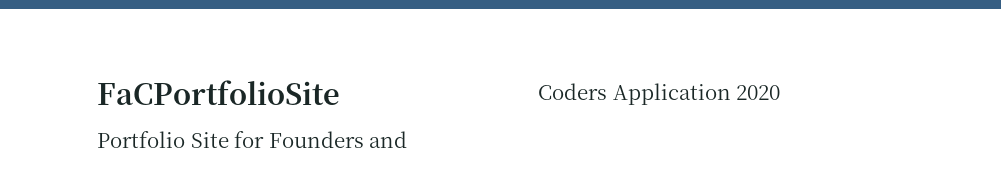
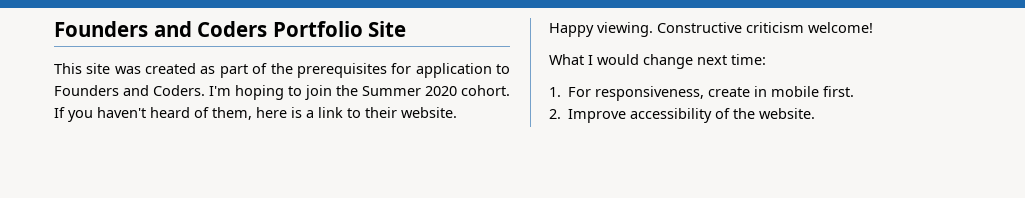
[97,80,340,105] [97,131,408,148] [538,83,781,105] FaCPortfolioSite // Portfolio Site for Founders and Coders Application 2020 -> [54,21,407,37] [54,63,511,78] [54,85,510,100] [54,107,457,122] [549,22,873,37] [549,54,766,69] [549,86,855,101] [549,108,816,123] Founders and Coders Portfolio Site // This site was created as part of the prerequisites for application to Founders and Coders. I'm hoping to join the Summer 2020 cohort. If you haven't heard of them, here is a link to their website. // Happy viewing. Constructive criticism welcome! // What I would change next time: // 1. For responsiveness, create in mobile first. // 2. Improve accessibility of the website.

